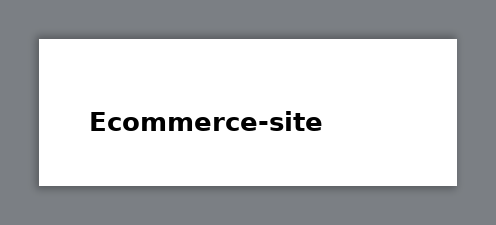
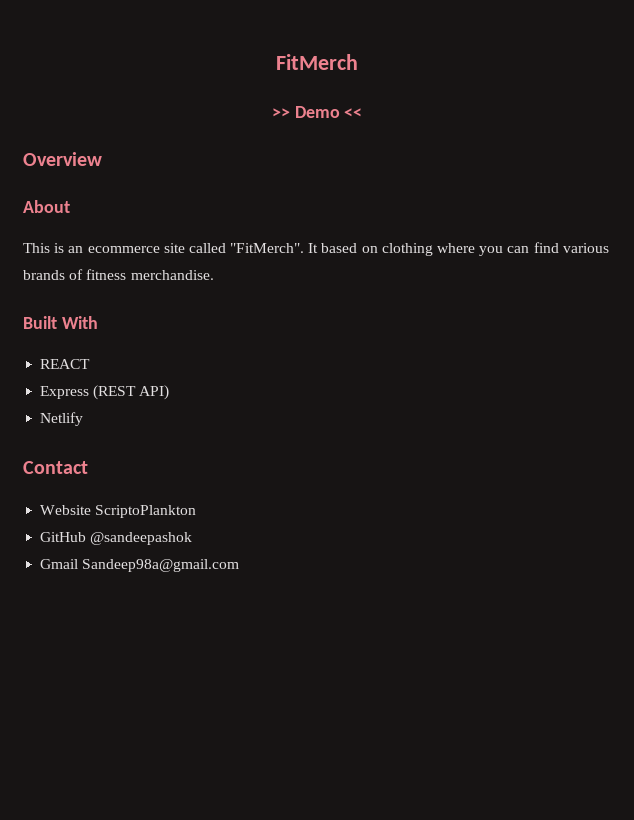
[89,111,323,131] Ecommerce-site -> [276,54,358,70] [271,106,363,118] [23,152,102,166] [23,200,70,213] [23,242,609,256] [23,269,214,280] [23,316,98,329] [40,359,91,369] [40,385,170,400] [40,412,84,426] [23,461,88,474] [40,505,197,518] [40,532,193,545] [40,559,240,572] FitMerch // >> Demo << // Overview // About // This is an ecommerce site called "FitMerch". It based on clothing where you can find various brands of fitness merchandise. // Built With // REACT // Express (REST API) // Netlify // Contact // Website ScriptoPlankton // GitHub @sandeepashok // Gmail Sandeep98a@gmail.com

